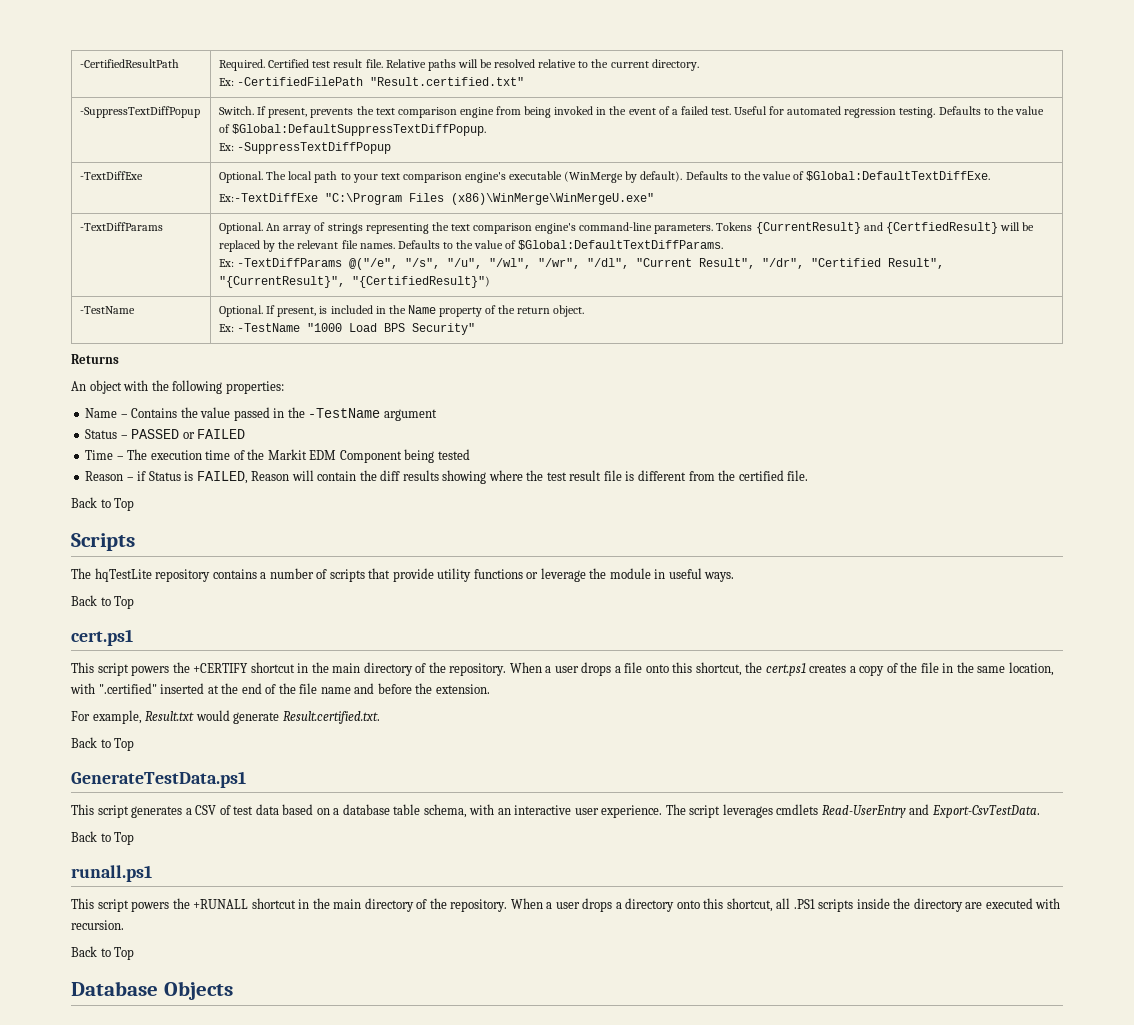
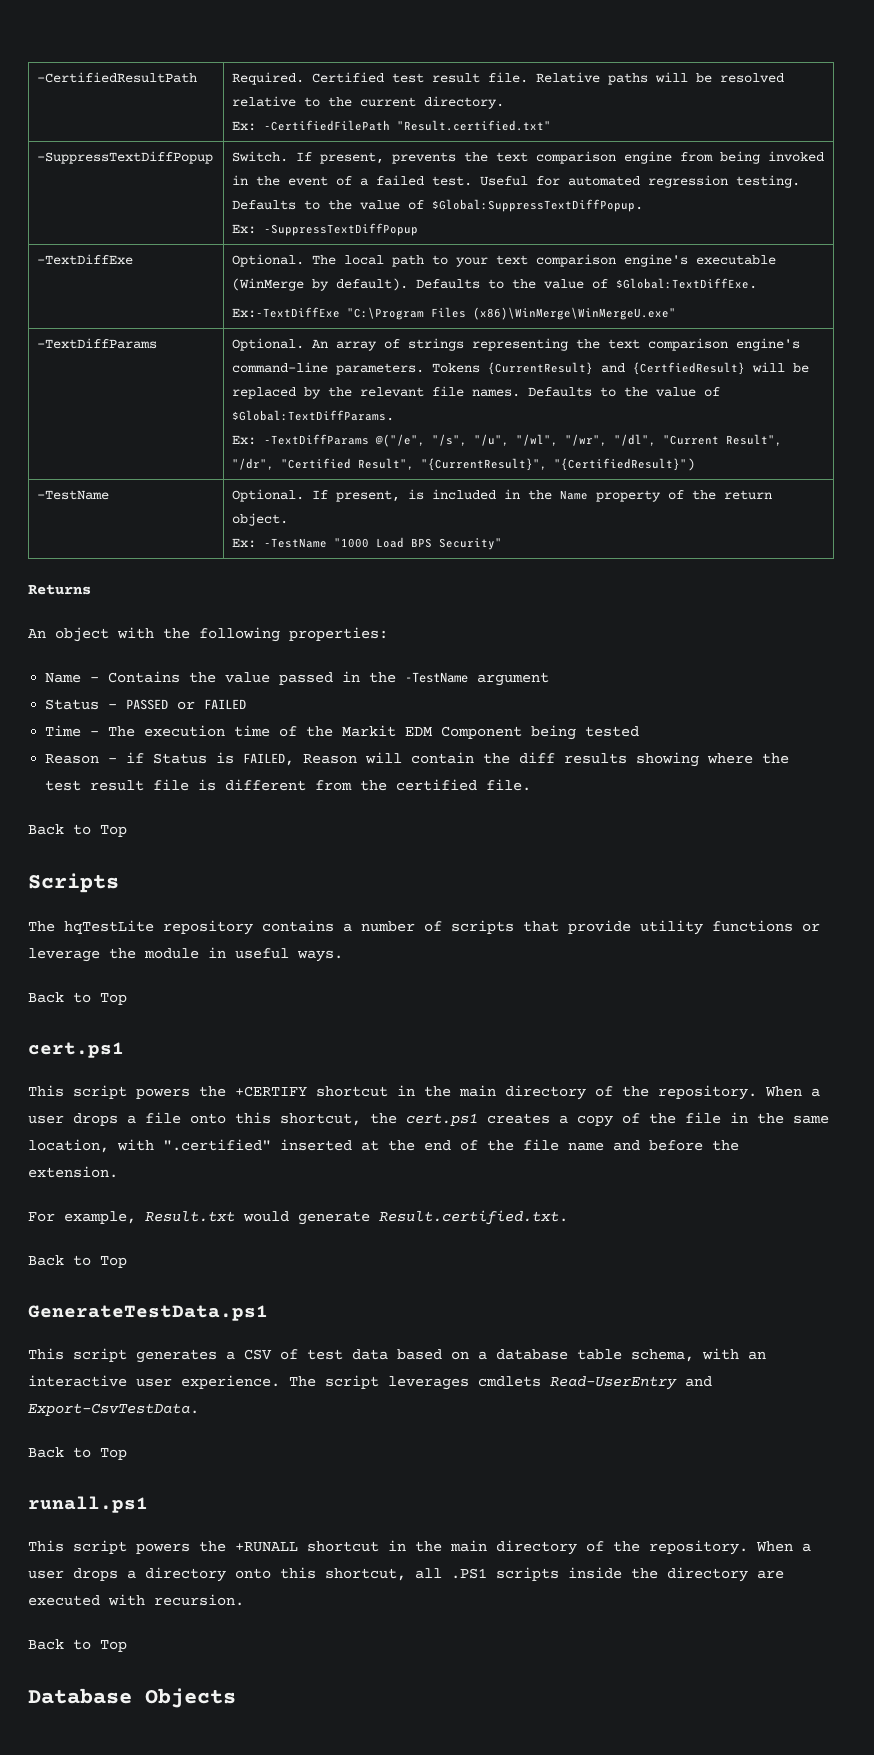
[232,124,487,136] $Global:DefaultSuppressTextDiffPopup. -> [432,199,644,212] $Global:SuppressTextDiffPopup.
[806,171,991,181] $Global:DefaultTextDiffExe. -> [616,278,758,289] $Global:TextDiffExe.
[518,240,724,250] $Global:DefaultTextDiffParams. -> [232,410,395,421] $Global:TextDiffParams.

